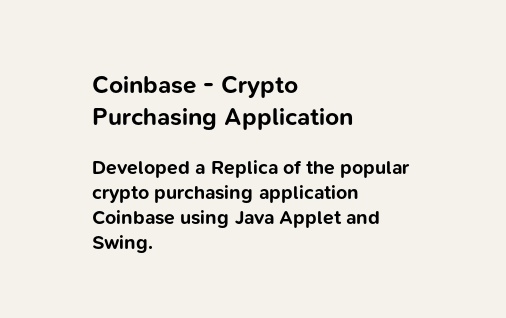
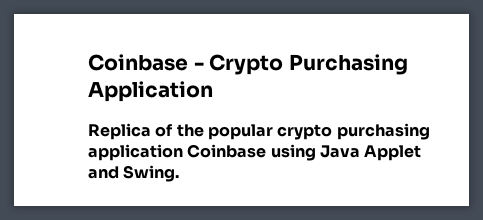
[92,161,206,178] Developed a -> (213, 91) none

